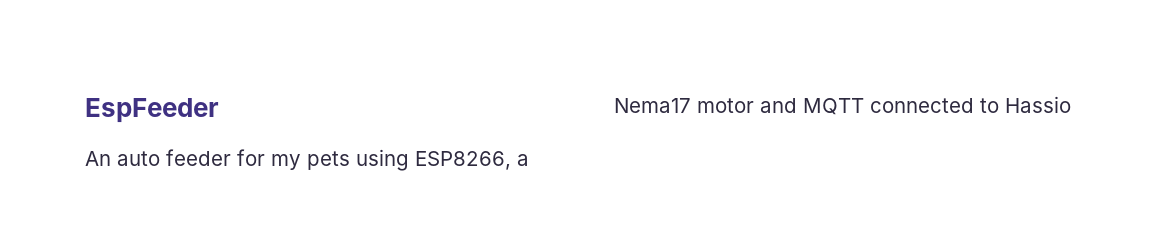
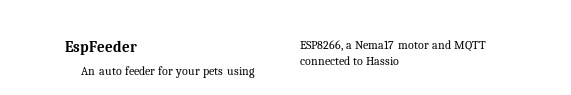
[271,154,301,170] my -> [175,69,201,78] your

